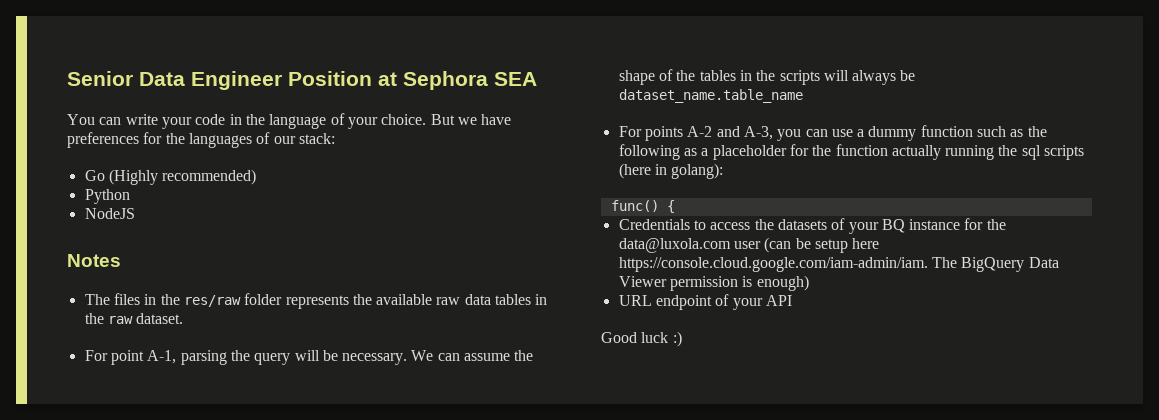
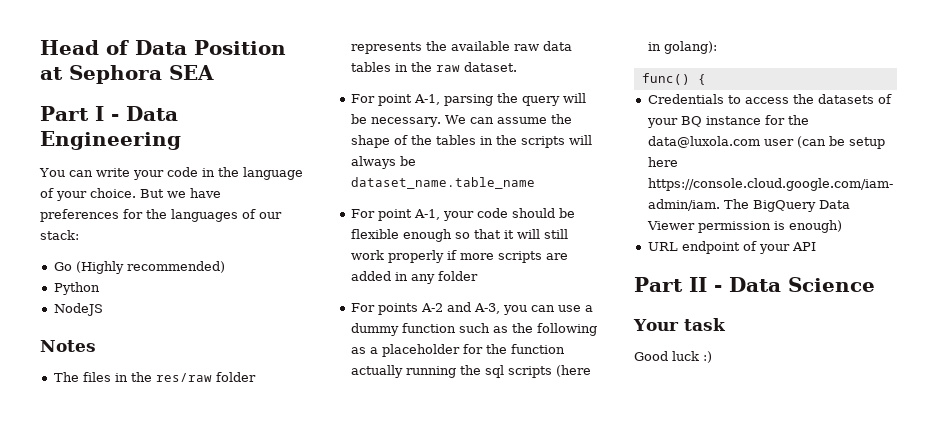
[67,71,282,90] Senior Data Engineer -> [40,40,187,55] Head of Data
(537, 79) none -> [40,106,178,121] [40,131,181,150] // Part I - Data Engineering
(803, 96) none -> [350,208,575,221] [350,229,568,242] [350,250,568,263] [350,271,478,284] // For point A-1, your code should be flexible enough so that it will still work properly if more scripts are added in any folder
(792, 300) none -> [634,277,875,292] [633,318,726,331] // Part II - Data Science // Your task

